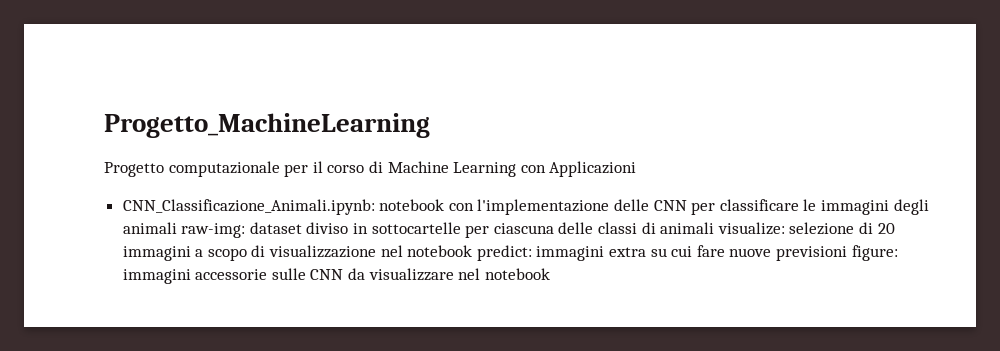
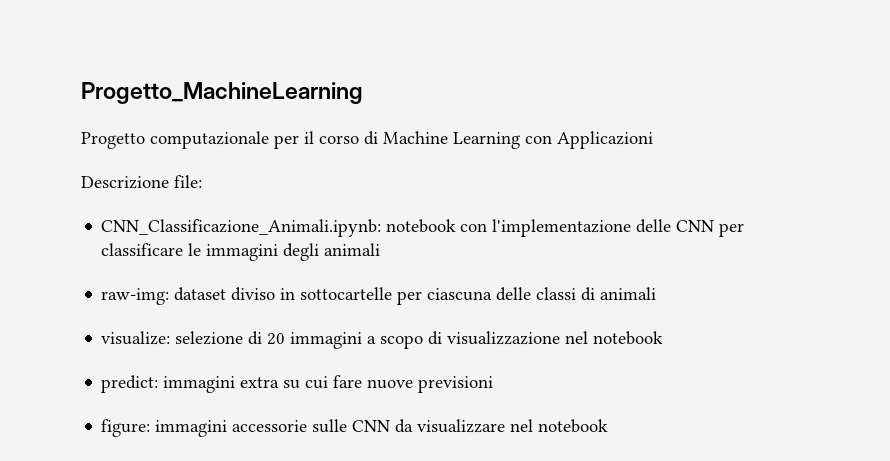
(637, 169) none -> [81,175,202,189] // Descrizione file:
(177, 228) none -> (381, 249) //
(715, 228) none -> (657, 293) //
(473, 251) none -> (664, 338) //
(847, 253) none -> (494, 384) //

